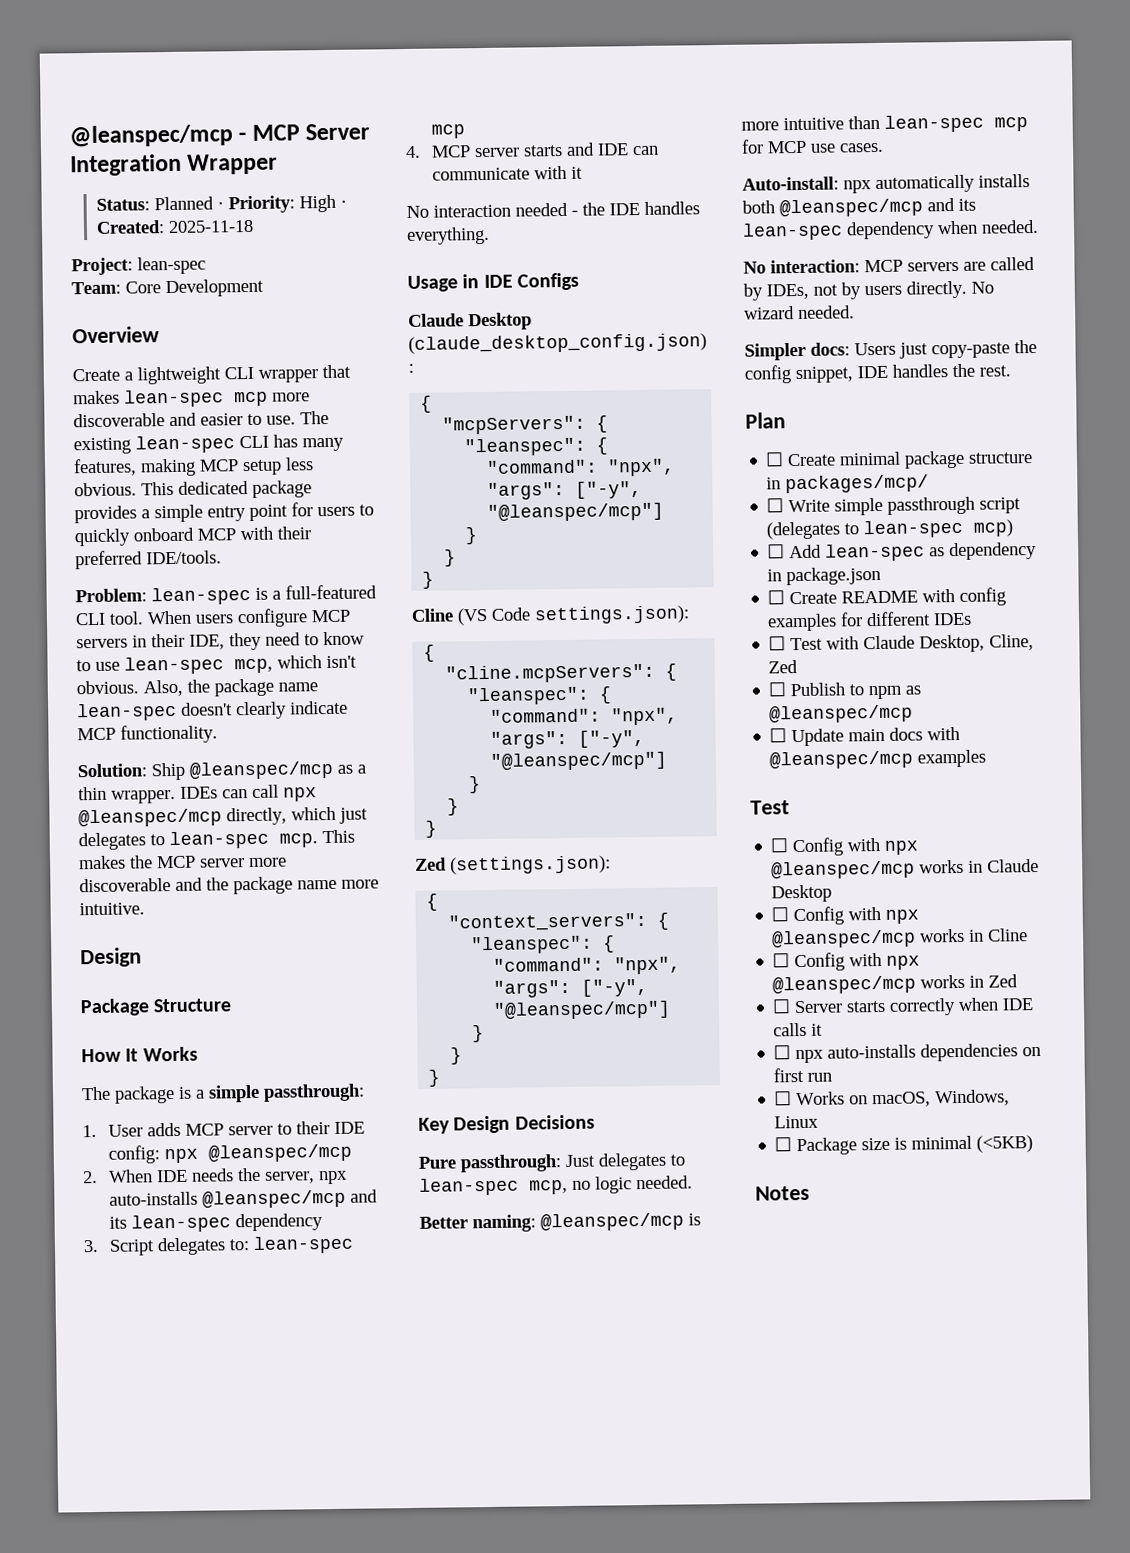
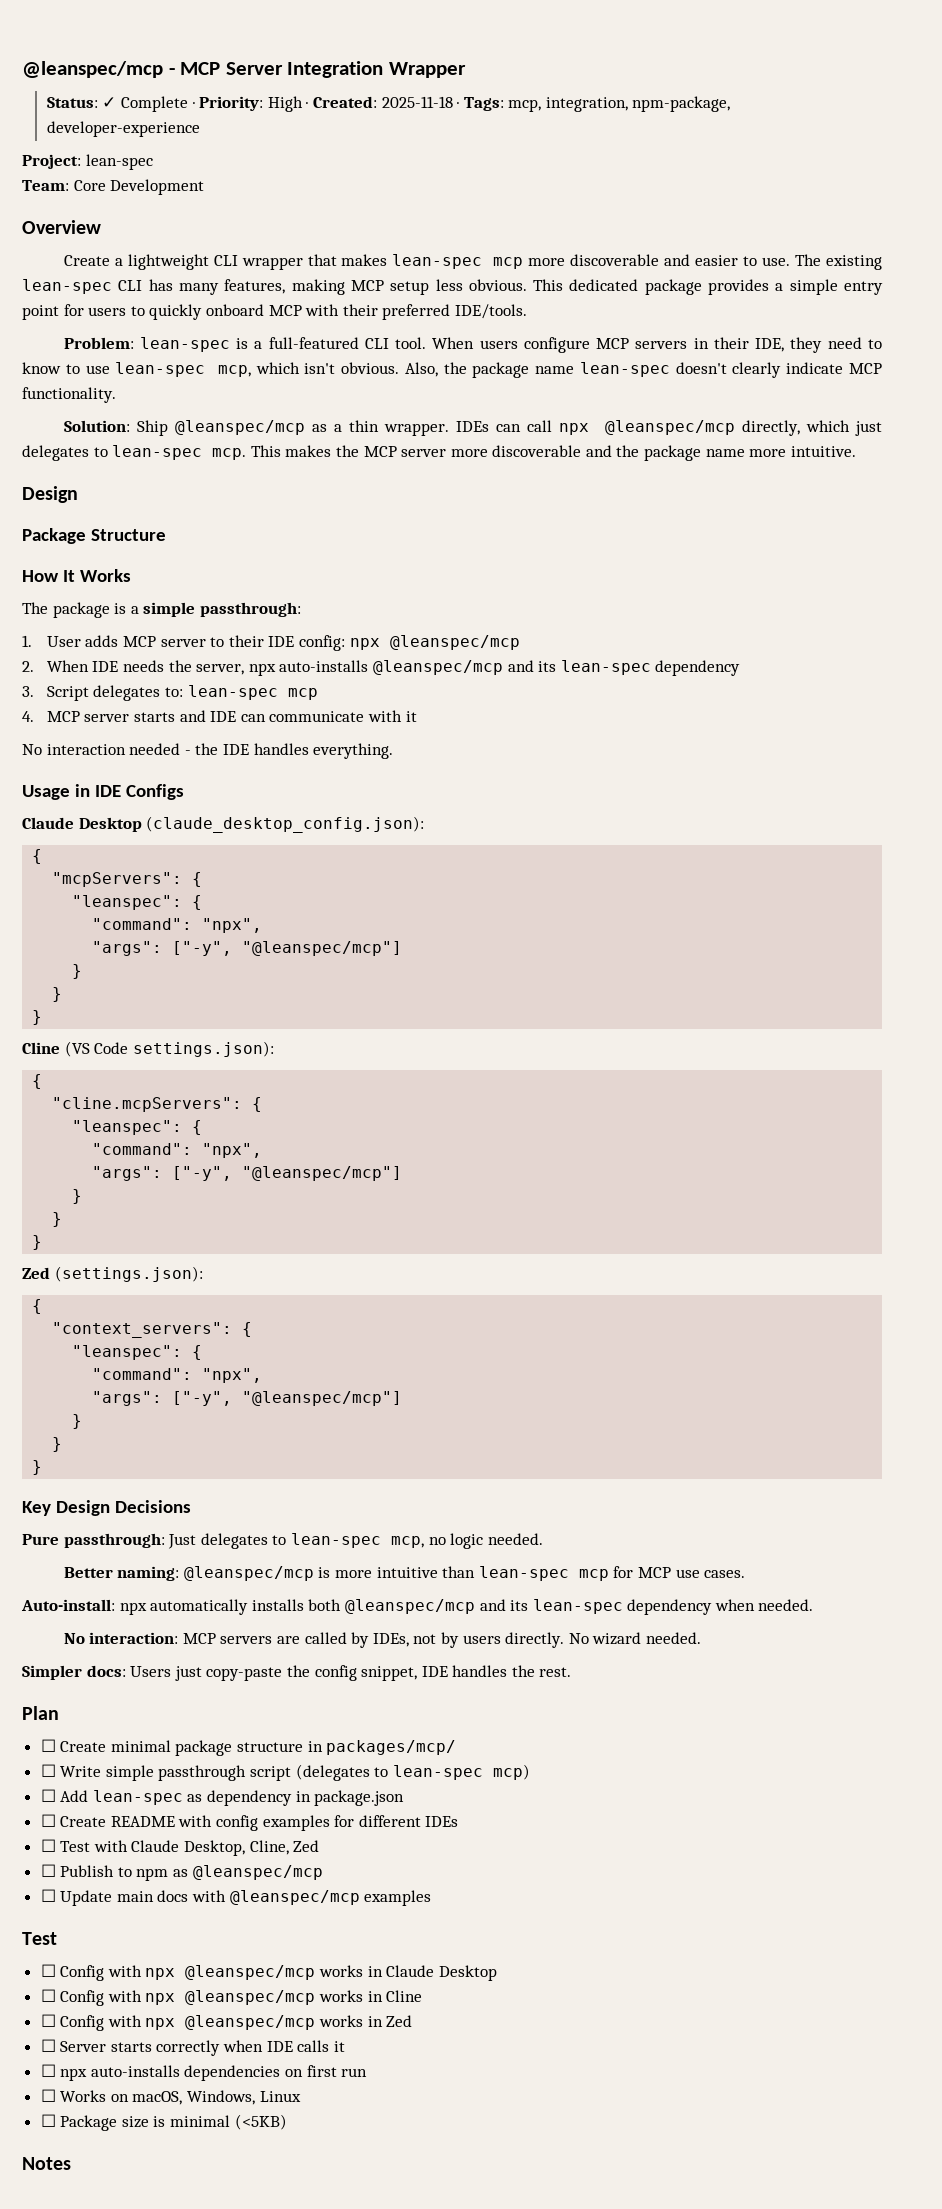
[154,196,215,211] Planned -> [102,96,188,112] ✓ Complete
(255, 226) none -> [457,96,731,112] [46,121,200,137] · Tags: mcp, integration, npm-package, developer-experience

